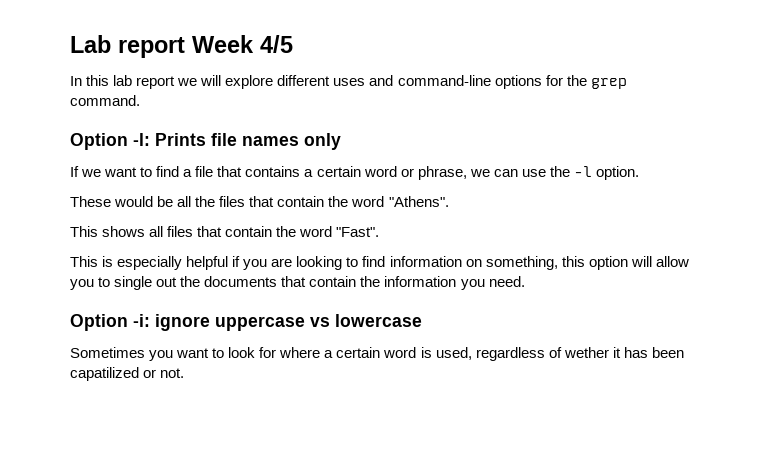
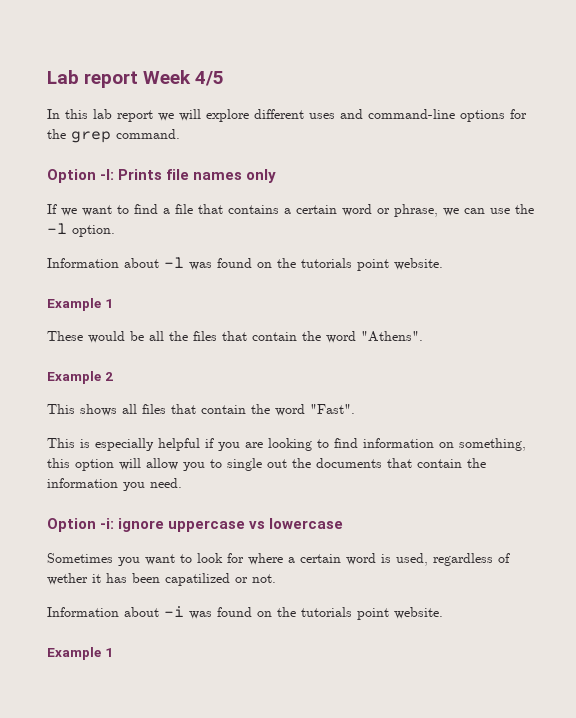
(639, 173) none -> [47,257,443,271] [47,298,113,311] // Information about -l was found on the tutorials point website. // Example 1
(449, 201) none -> [47,371,113,384] // Example 2
(185, 373) none -> [47,606,443,620] [47,647,113,660] // Information about -i was found on the tutorials point website. // Example 1

